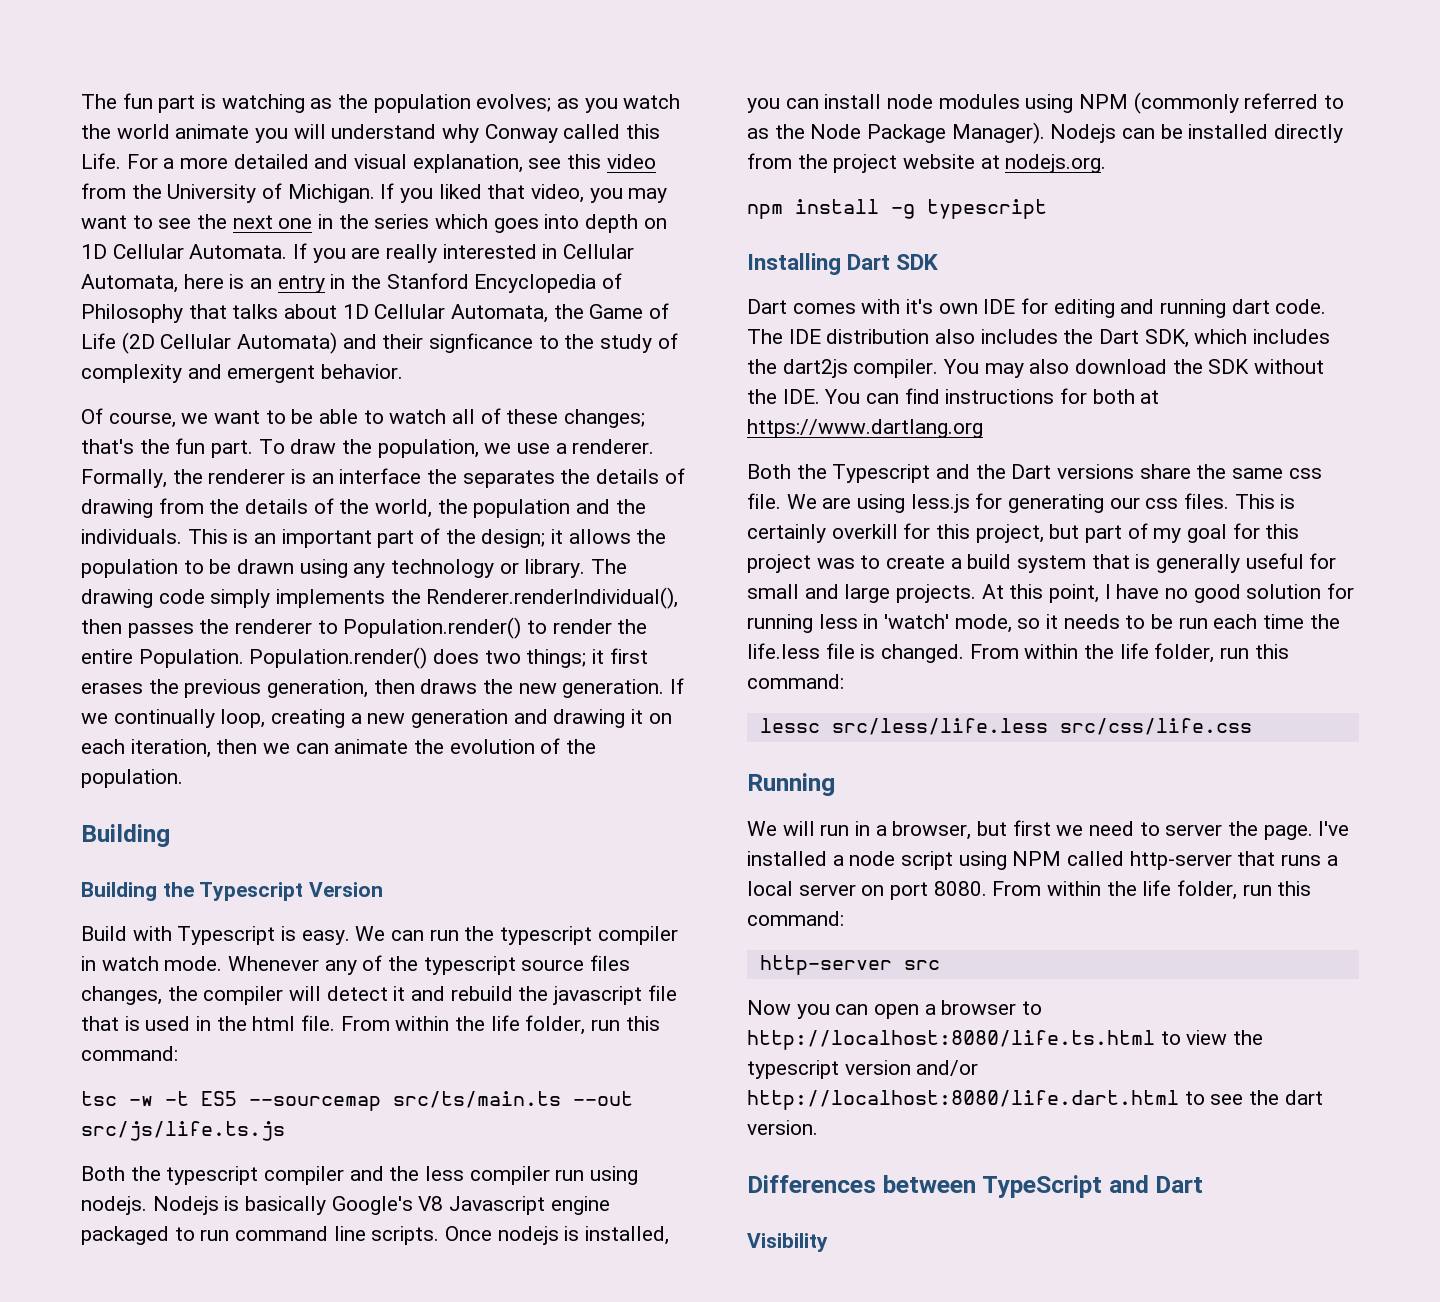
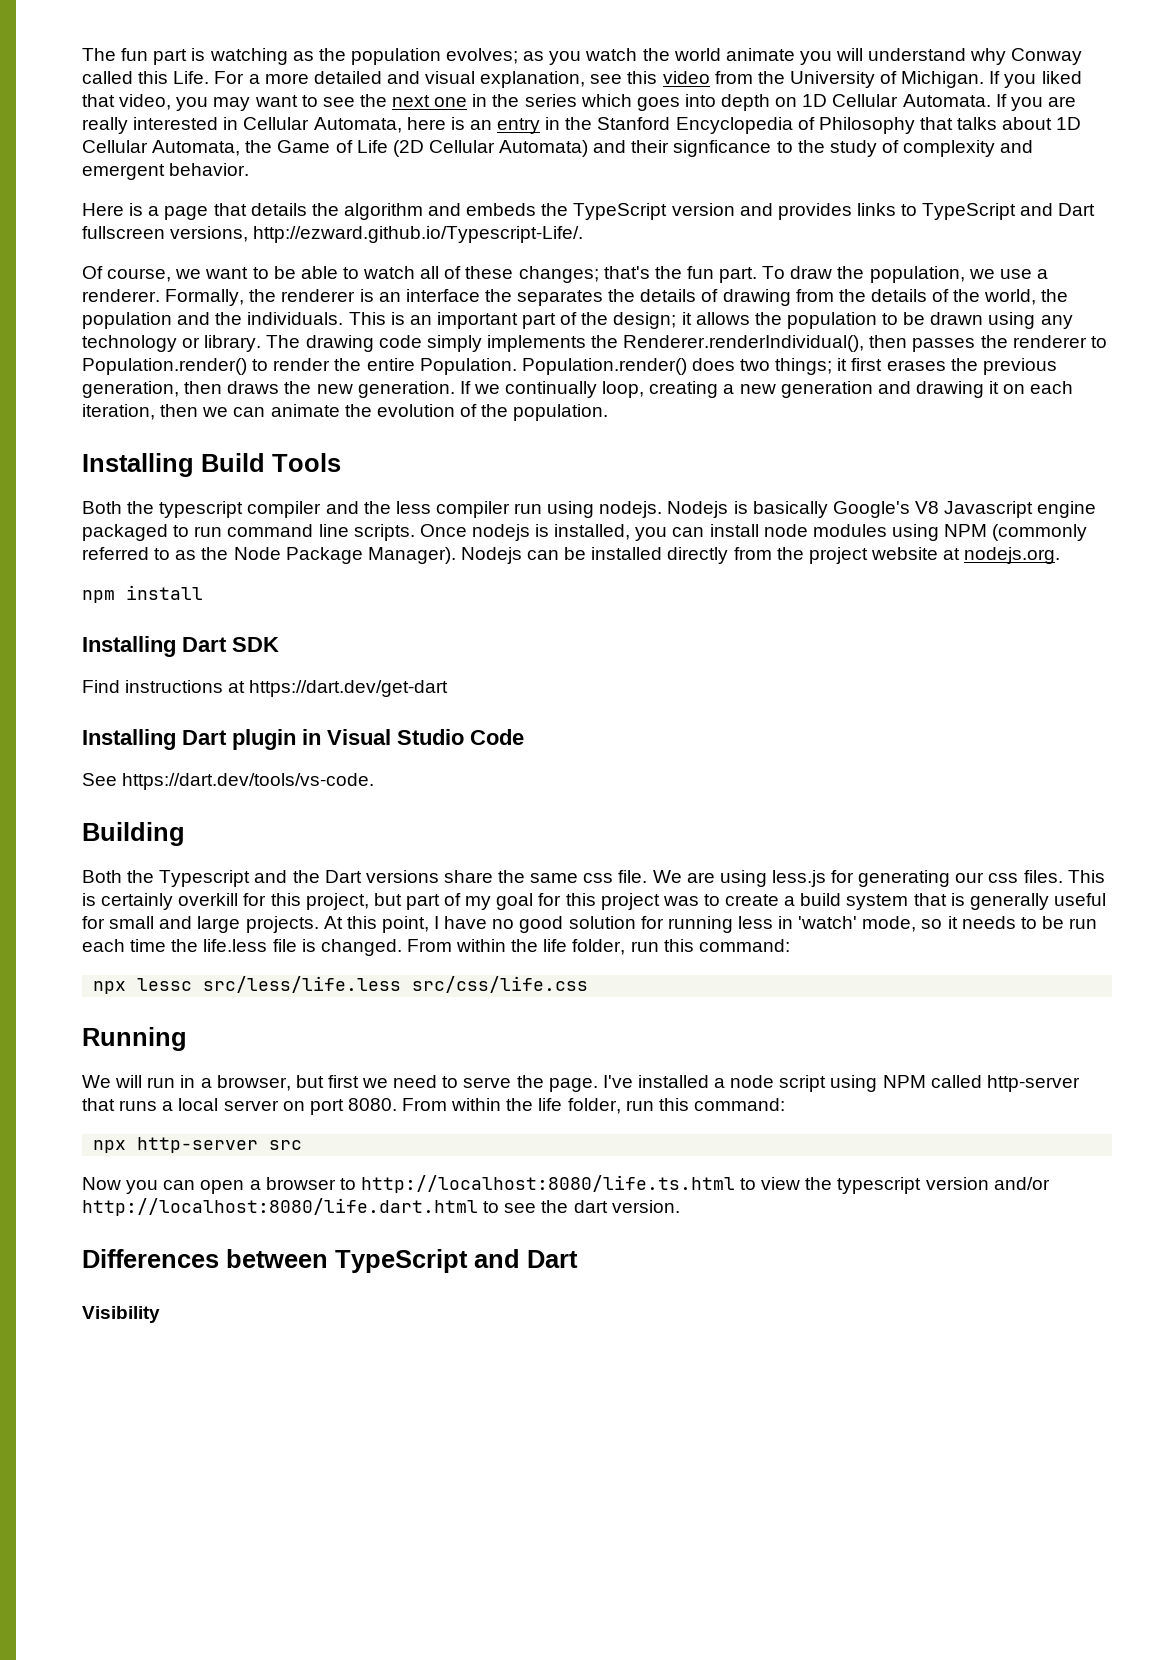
(404, 371) none -> [82,203,1096,220] [82,226,584,243] // Here is a page that details the algorithm and embeds the TypeScript version and provides links to TypeScript and Dart fullscreen versions, http://ezward.github.io/Typescript-Life/.
[81,824,170,847] [81,882,384,901] [81,926,678,945] [81,955,631,975] [81,985,677,1005] [81,1015,660,1035] [81,1046,178,1061] [81,1091,633,1111] [81,1121,285,1141] Building // Building the Typescript Version // Build with Typescript is easy. We can run the typescript compiler in watch mode. Whenever any of the typescript source files changes, the compiler will detect it and rebuild the javascript file that is used in the html file. From within the life folder, run this command: // tsc -w -t ES5 --sourcemap src/ts/main.ts --out src/js/life.ts.js -> [82,453,341,477] Installing Build Tools
[891,199,1047,219] -g typescript -> (203, 592) none
[747,298,1327,318] [747,329,1331,348] [747,359,1325,378] [747,388,1160,404] [747,419,983,438] Dart comes with it's own IDE for editing and running dart code. The IDE distribution also includes the Dart SDK, which includes the dart2js compiler. You may also download the SDK without the IDE. You can find instructions for both at https://www.dartlang.org -> [82,680,449,697] [82,729,524,750] [82,773,375,790] [82,822,185,846] Find instructions at https://dart.dev/get-dart // Installing Dart plugin in Visual Studio Code // See https://dart.dev/tools/vs-code. // Building
(844, 681) none -> [93,981,127,994] npx
[1165,824,1223,836] server -> [463,1077,512,1088] serve
(844, 918) none -> [93,1140,127,1153] npx

